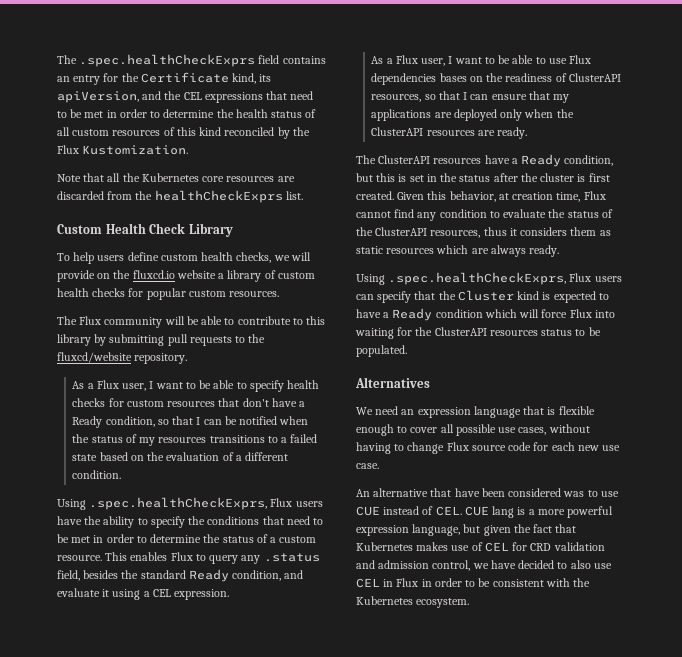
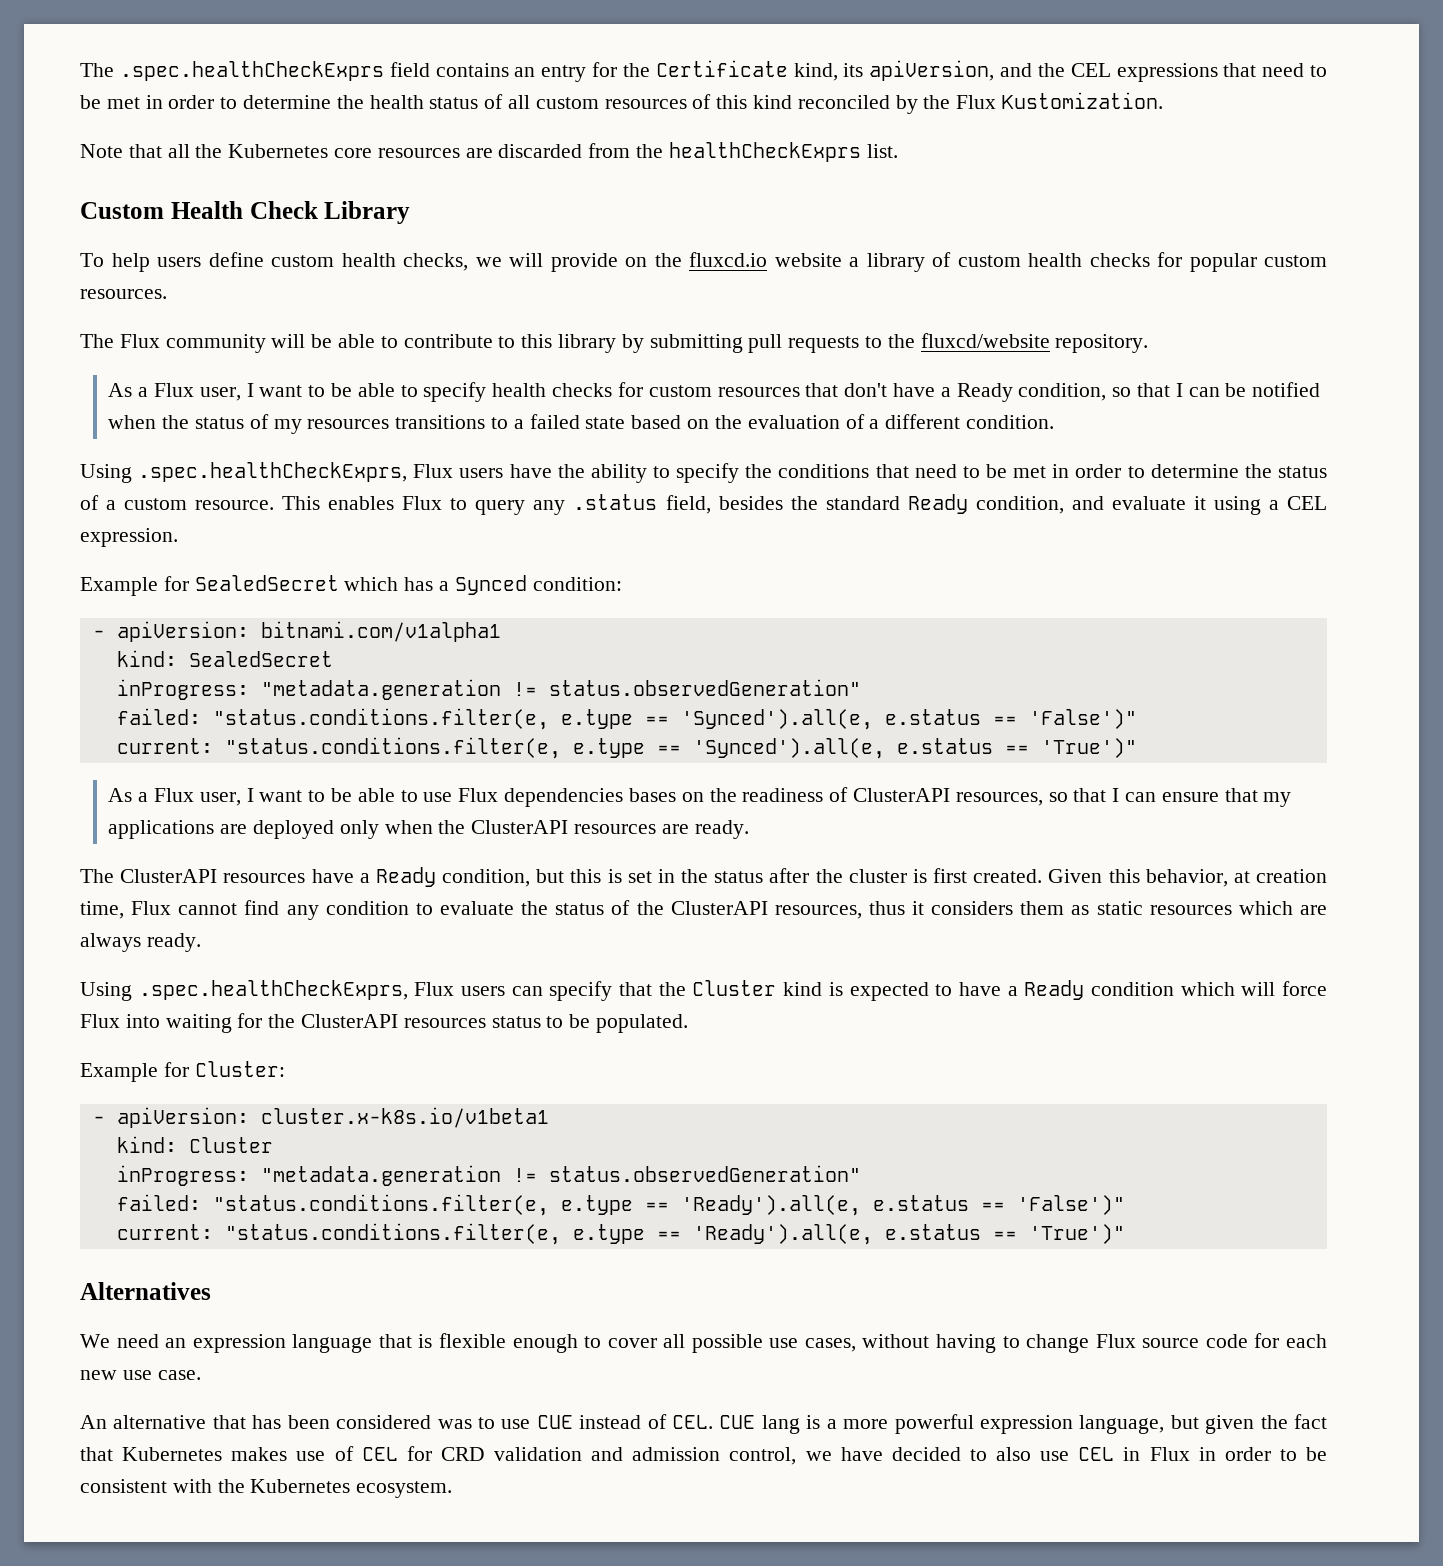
(230, 594) none -> [80,575,622,596] [92,621,501,642] [116,650,333,667] [116,679,861,700] [116,708,1137,730] [116,737,1137,759] // Example for SealedSecret which has a Synced condition: // - apiVersion: bitnami.com/v1alpha1 // kind: SealedSecret // inProgress: "metadata.generation != status.observedGeneration" // failed: "status.conditions.filter(e, e.type == 'Synced').all(e, e.status == 'False')" // current: "status.conditions.filter(e, e.type == 'Synced').all(e, e.status == 'True')"
(407, 351) none -> [80,1061,285,1082] [92,1107,549,1128] [116,1136,273,1153] [116,1165,861,1186] [116,1194,1125,1216] [116,1223,1125,1245] // Example for Cluster: // - apiVersion: cluster.x-k8s.io/v1beta1 // kind: Cluster // inProgress: "metadata.generation != status.observedGeneration" // failed: "status.conditions.filter(e, e.type == 'Ready').all(e, e.status == 'False')" // current: "status.conditions.filter(e, e.type == 'Ready').all(e, e.status == 'True')"
[454,488,480,497] have -> [252,1415,282,1429] has

